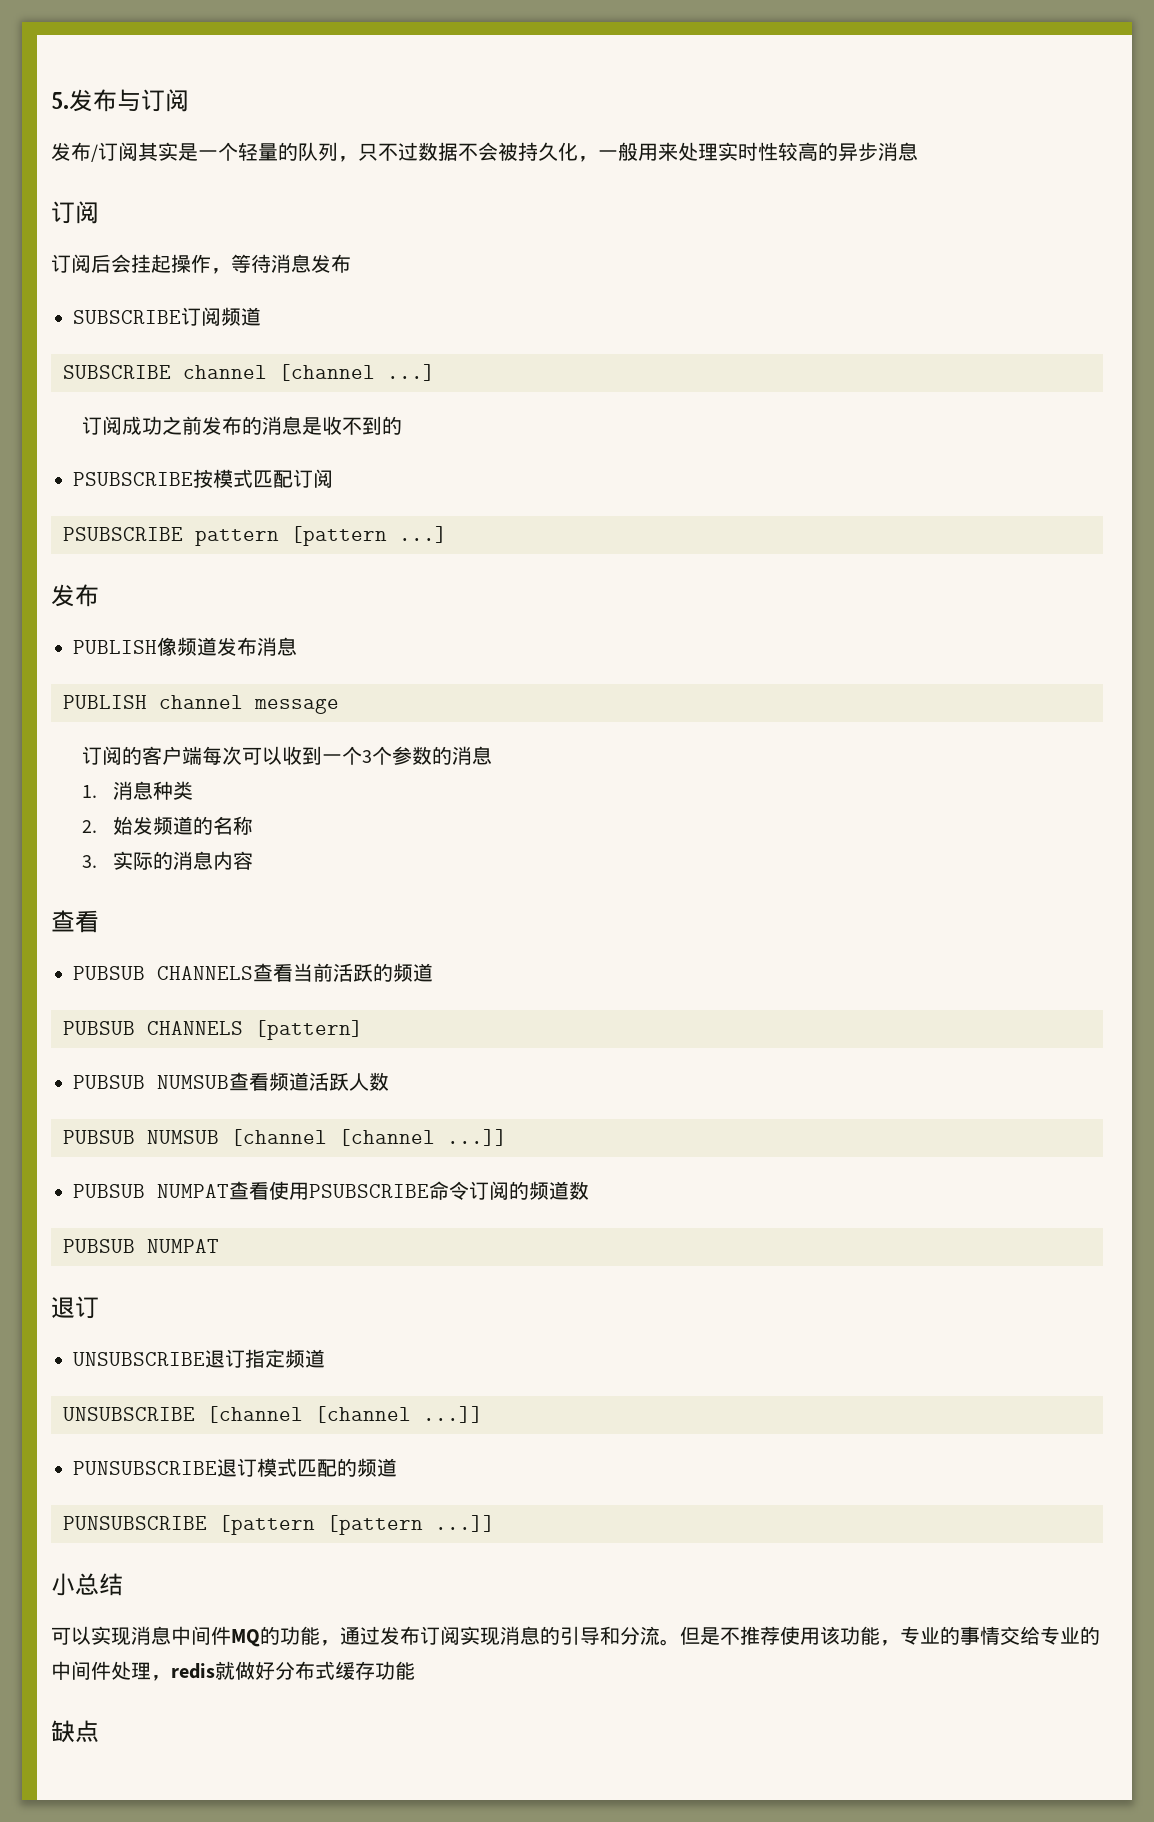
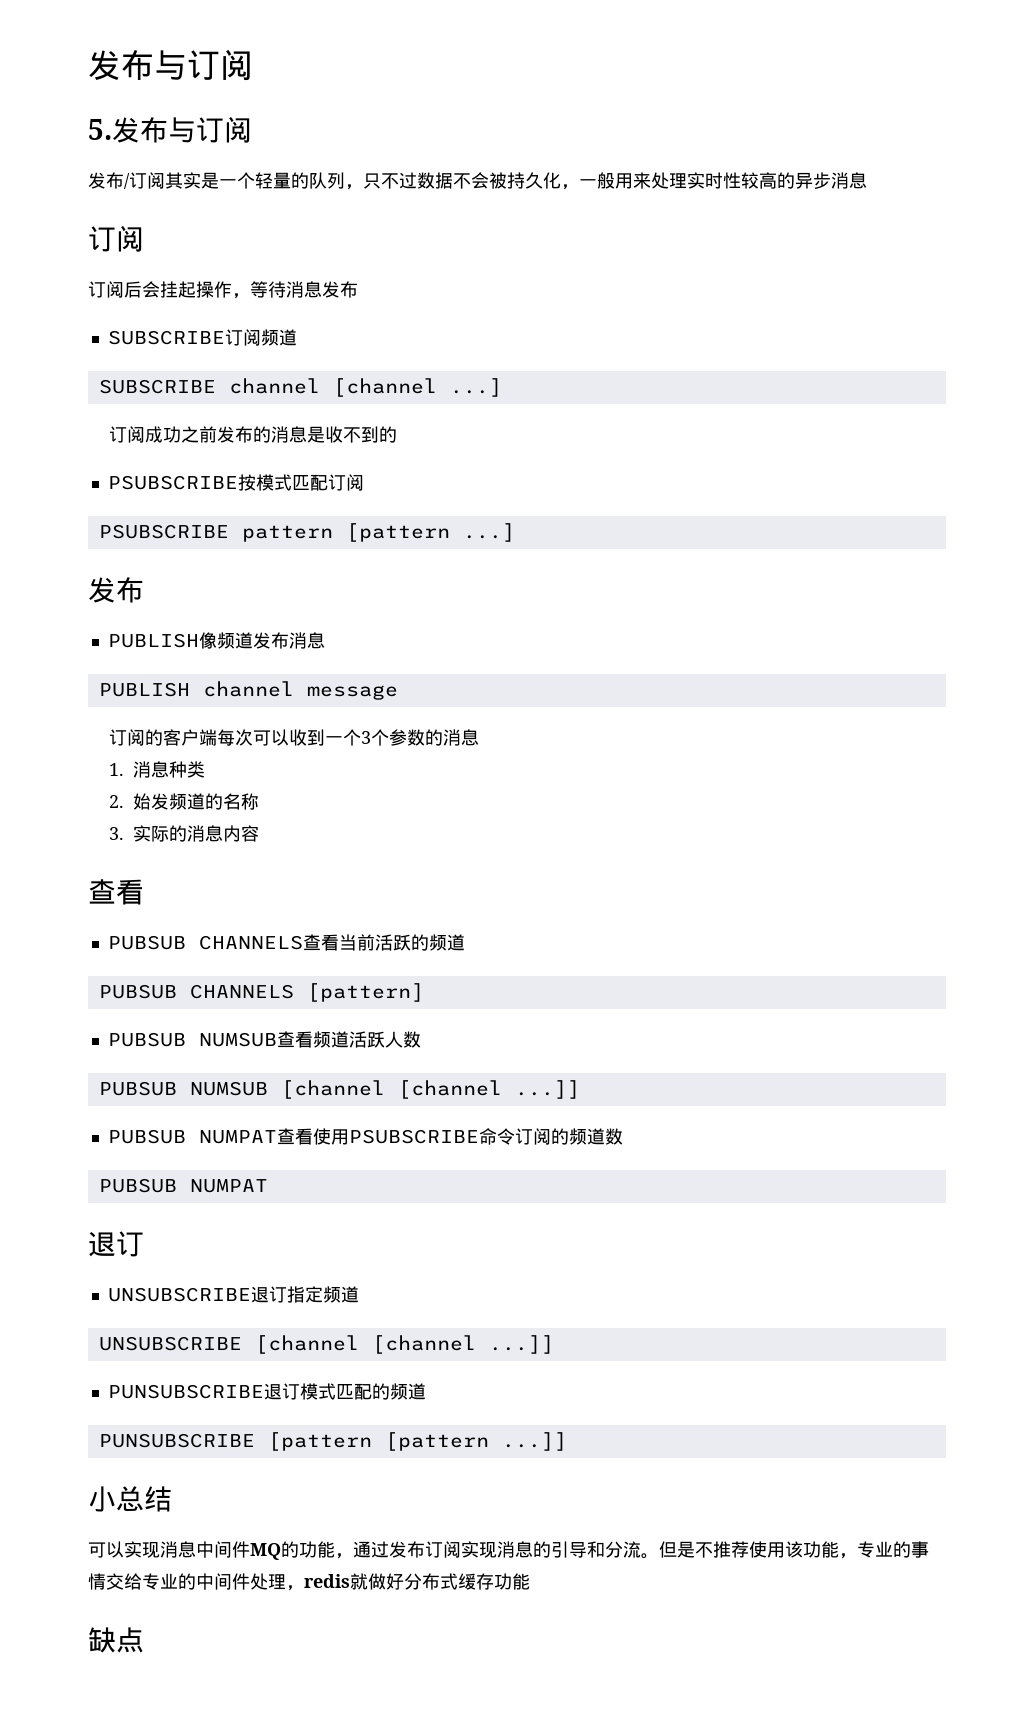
(51, 100) none -> [88,49,253,81] 发布与订阅 //

